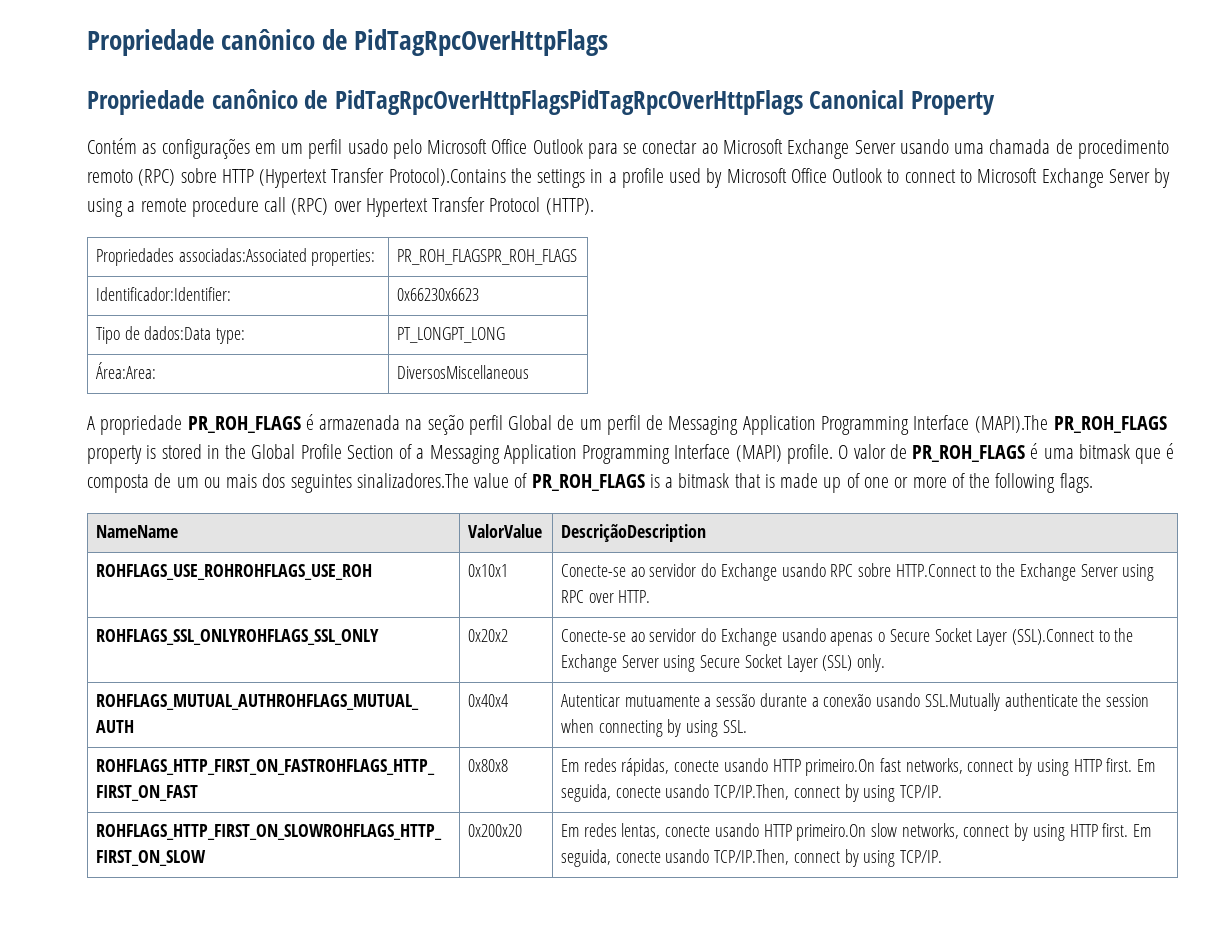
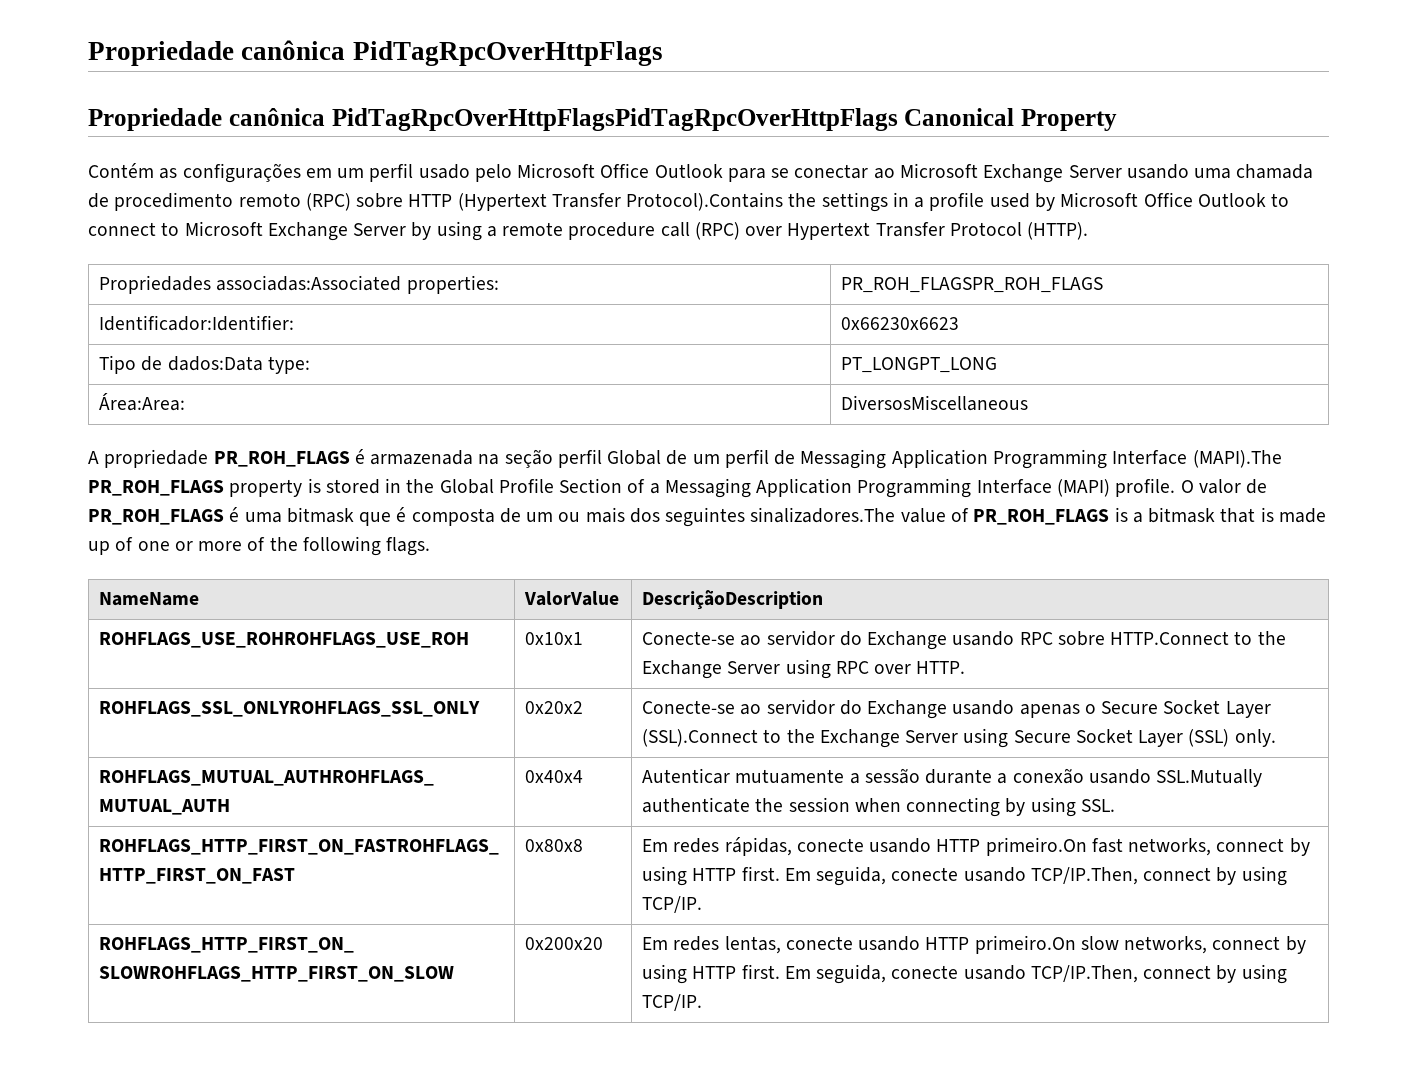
[87,29,348,56] Propriedade canônico de -> [88,40,346,66] Propriedade canônica
[211,89,329,109] canônico de -> [228,108,325,126] canônica

